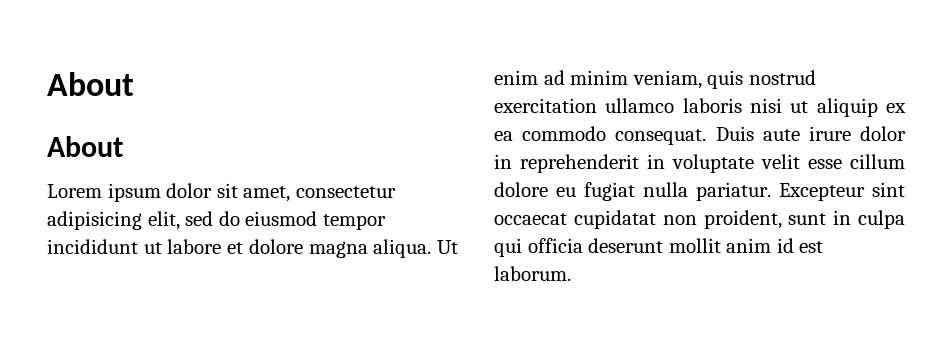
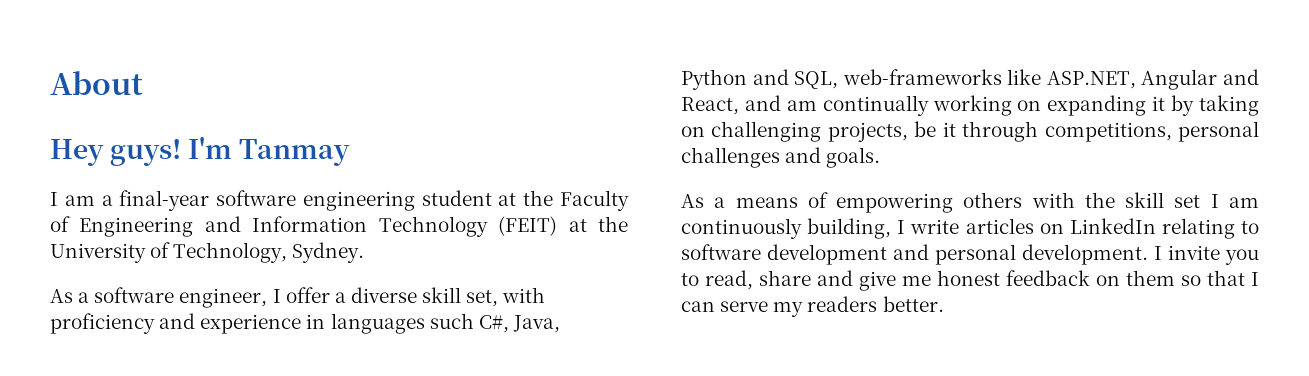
[47,72,134,96] [47,136,123,157] [47,183,396,202] [47,211,386,230] [47,239,458,258] [494,70,816,89] [494,98,906,117] [494,126,906,145] [494,154,905,173] [494,182,905,201] [494,210,905,229] [494,238,824,257] [494,266,571,281] About // About // Lorem ipsum dolor sit amet, consectetur adipisicing elit, sed do eiusmod tempor incididunt ut labore et dolore magna aliqua. Ut enim ad minim veniam, quis nostrud exercitation ullamco laboris nisi ut aliquip ex ea commodo consequat. Duis aute irure dolor in reprehenderit in voluptate velit esse cillum dolore eu fugiat nulla pariatur. Excepteur sint occaecat cupidatat non proident, sunt in culpa qui officia deserunt mollit anim id est laborum. -> [50,71,143,95] [50,137,351,166] [50,190,629,211] [50,216,629,237] [50,242,365,263] [50,287,546,308] [50,313,560,334] [681,69,1259,90] [681,95,1259,116] [681,121,1259,142] [681,147,881,168] [681,192,1259,213] [681,218,1259,239] [681,244,1259,265] [681,270,1259,291] [681,296,944,317] About // Hey guys! I'm Tanmay // I am a final-year software engineering student at the Faculty of Engineering and Information Technology (FEIT) at the University of Technology, Sydney. // As a software engineer, I offer a diverse skill set, with proficiency and experience in languages such C#, Java, Python and SQL, web-frameworks like ASP.NET, Angular and React, and am continually working on expanding it by taking on challenging projects, be it through competitions, personal challenges and goals. // As a means of empowering others with the skill set I am continuously building, I write articles on LinkedIn relating to software development and personal development. I invite you to read, share and give me honest feedback on them so that I can serve my readers better.

